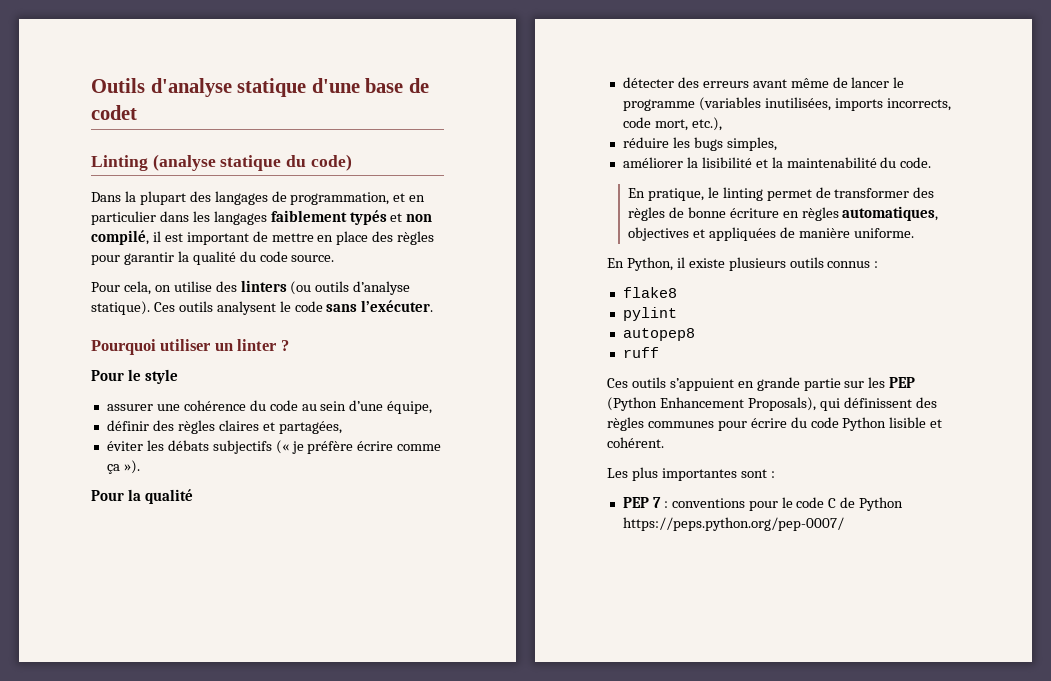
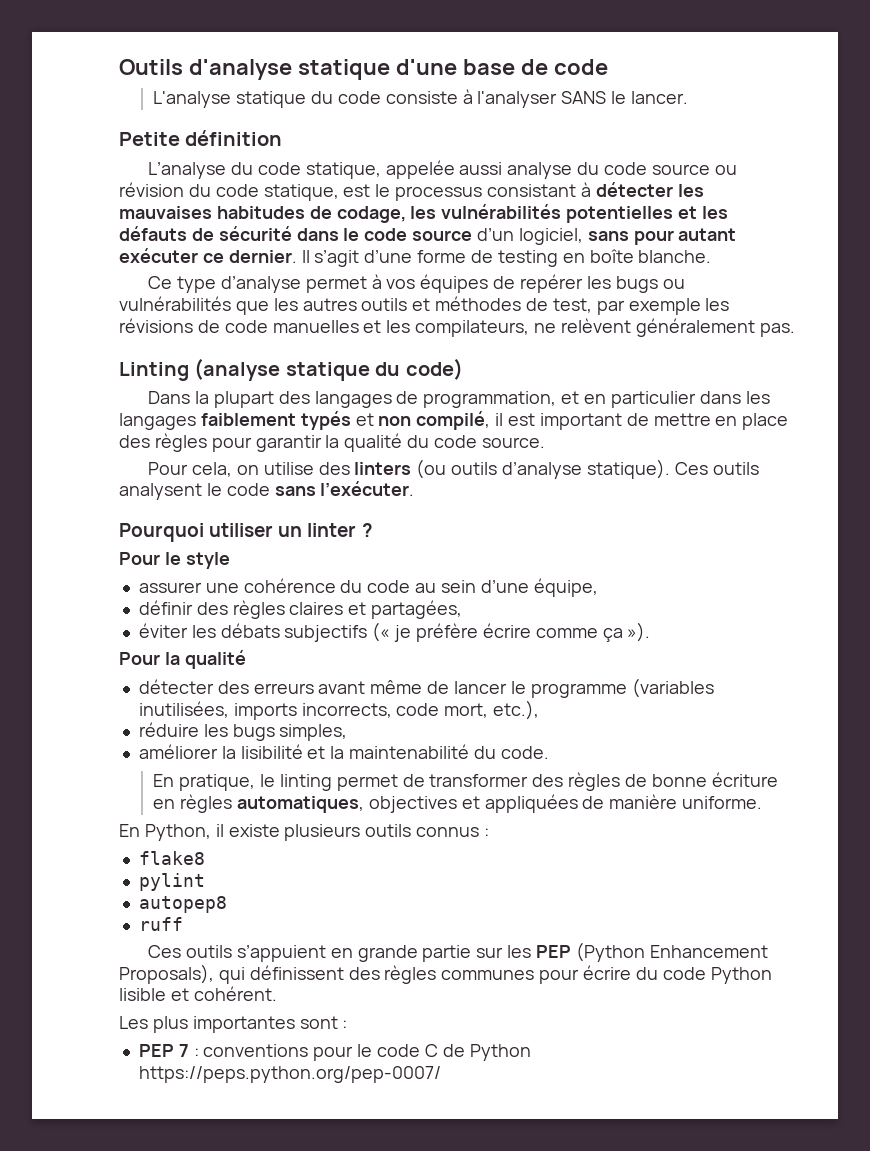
[91,105,137,120] codet -> [553,59,608,75] [153,89,688,108] [119,130,283,146] [148,160,737,179] [119,182,704,201] [119,204,728,223] [119,226,737,245] [119,248,712,267] [148,274,685,293] [119,296,730,315] [119,318,795,337] code // L'analyse statique du code consiste à l'analyser SANS le lancer. // Petite définition // L’analyse du code statique, appelée aussi analyse du code source ou révision du code statique, est le processus consistant à détecter les mauvaises habitudes de codage, les vulnérabilités potentielles et les défauts de sécurité dans le code source d’un logiciel, sans pour autant exécuter ce dernier. Il s’agit d’une forme de testing en boîte blanche. // Ce type d’analyse permet à vos équipes de repérer les bugs ou vulnérabilités que les autres outils et méthodes de test, par exemple les révisions de code manuelles et les compilateurs, ne relèvent généralement pas.

